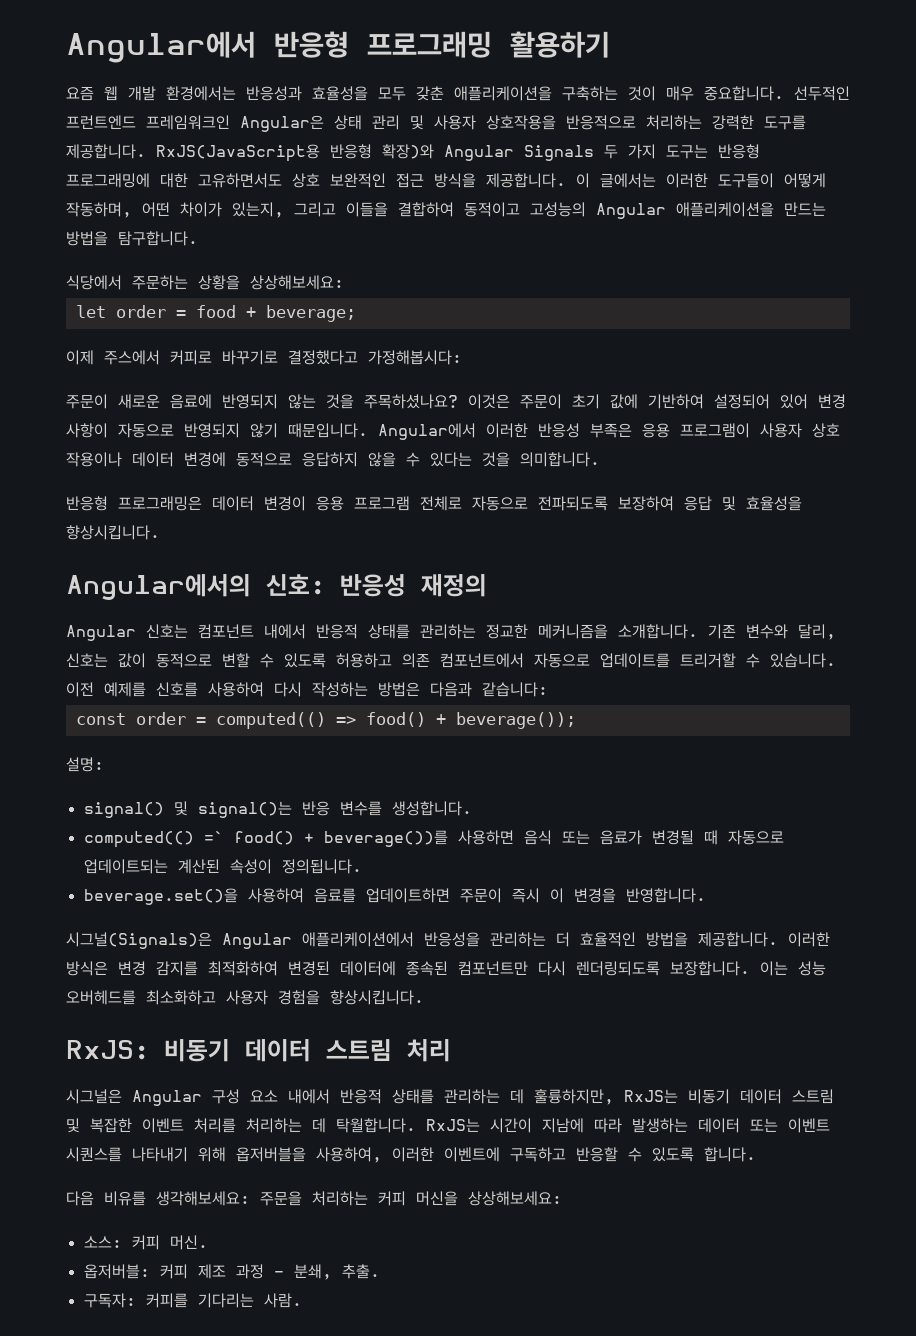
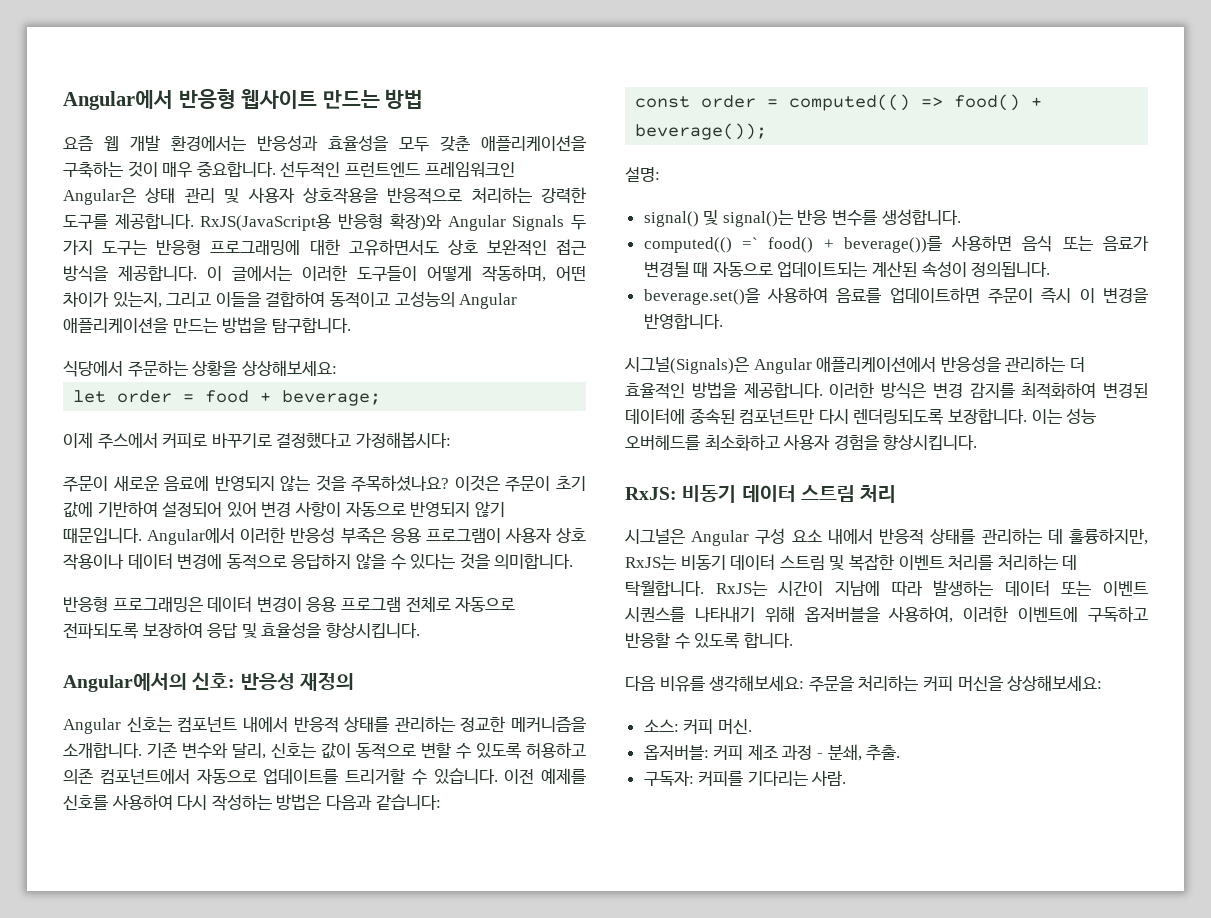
[367,31,610,58] 프로그래밍 활용하기 -> [241,89,424,109] 웹사이트 만드는 방법

